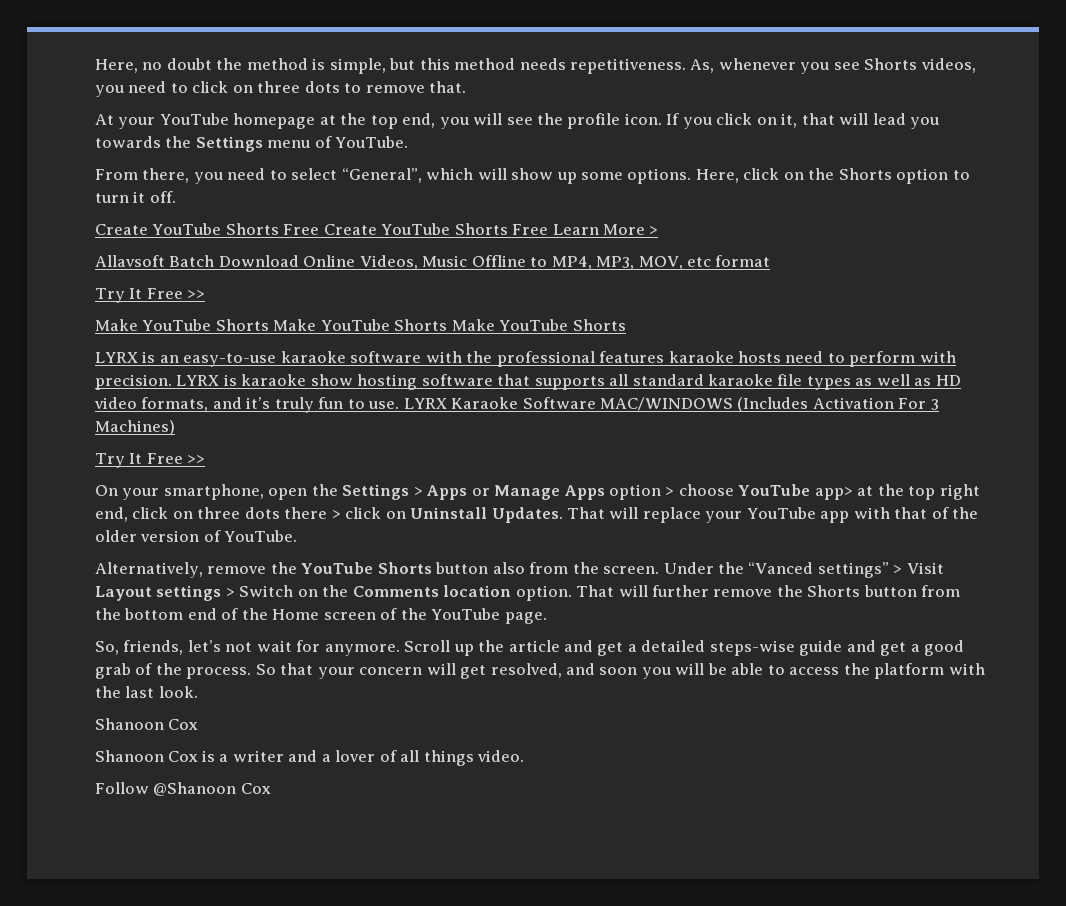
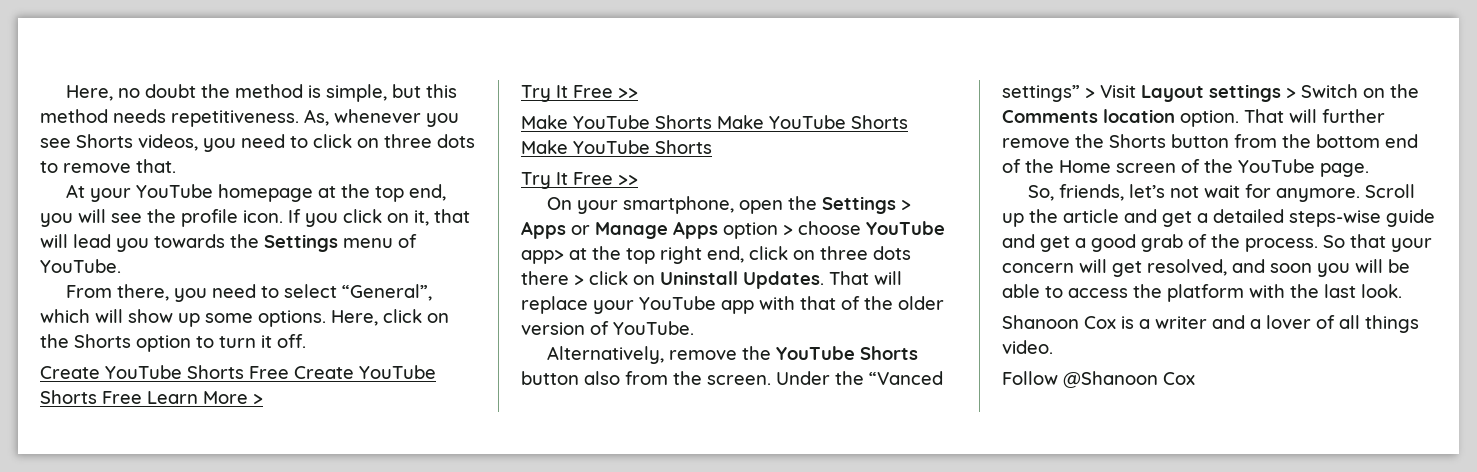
[95,255,771,270] // Allavsoft Batch Download Online Videos, Music Offline to MP4, MP3, MOV, etc format -> (263, 399) none
[95,351,956,367] [95,374,961,390] [94,397,939,413] [95,420,175,435] // LYRX is an easy-to-use karaoke software with the professional features karaoke hosts need to perform with precision. LYRX is karaoke show hosting software that supports all standard karaoke file types as well as HD video formats, and it’s truly fun to use. LYRX Karaoke Software MAC/WINDOWS (Includes Activation For 3 Machines) -> (712, 147) none
[95,750,199,762] // Shanoon Cox -> (1116, 322) none

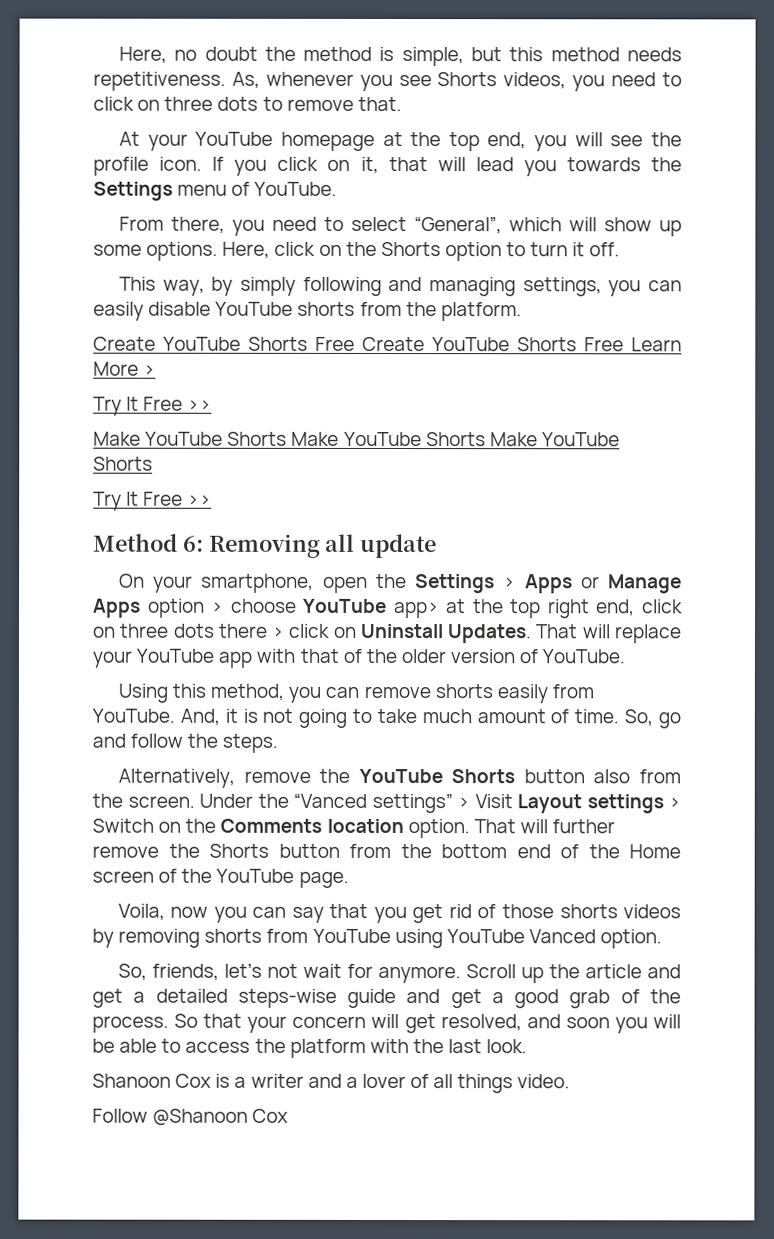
(306, 341) none -> [118,276,683,297] [93,301,522,322] // This way, by simply following and managing settings, you can easily disable YouTube shorts from the platform.
(638, 180) none -> [93,533,438,559] // Method 6: Removing all update
(694, 328) none -> [117,683,594,704] [92,708,681,729] [92,733,279,753] // Using this method, you can remove shorts easily from YouTube. And, it is not going to take much amount of time. So, go and follow the steps.
(1369, 170) none -> [117,903,681,924] [92,928,663,949] // Voila, now you can say that you get rid of those shorts videos by removing shorts from YouTube using YouTube Vanced option.

